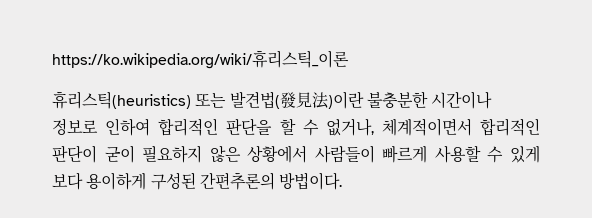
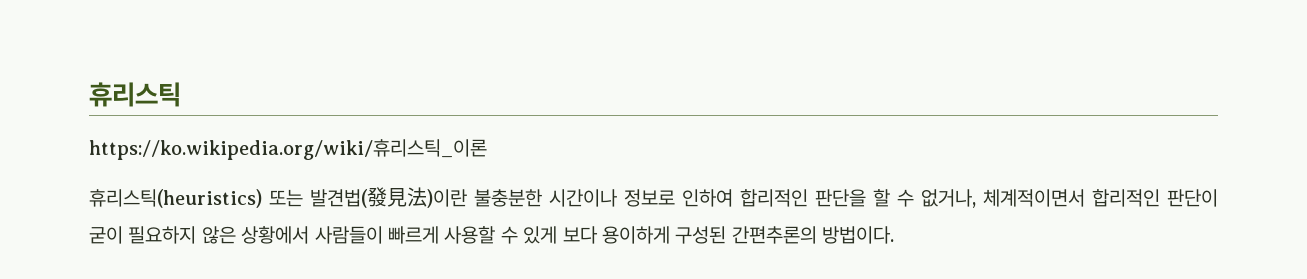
(52, 59) none -> [89,82,181,107] 휴리스틱 //

